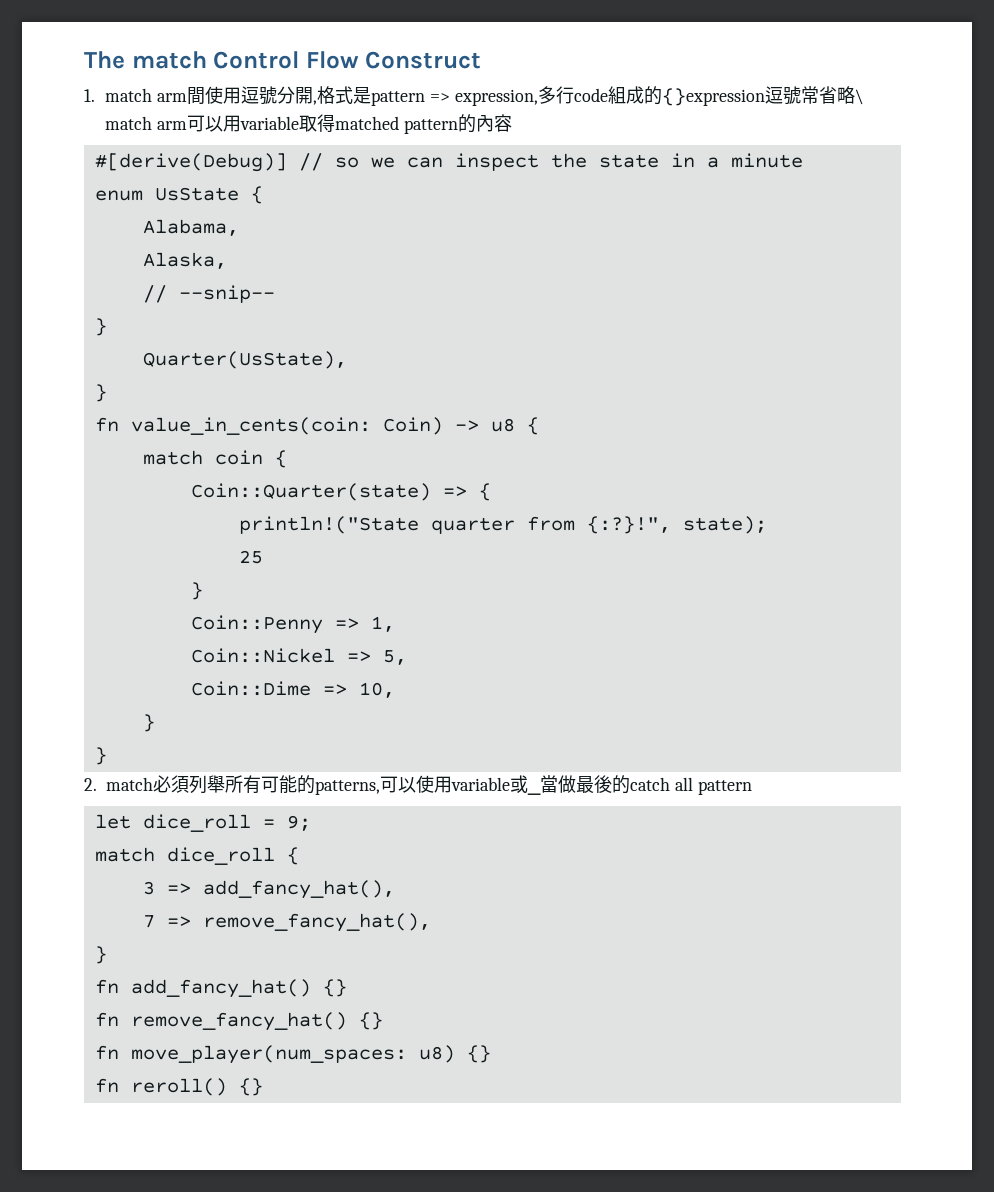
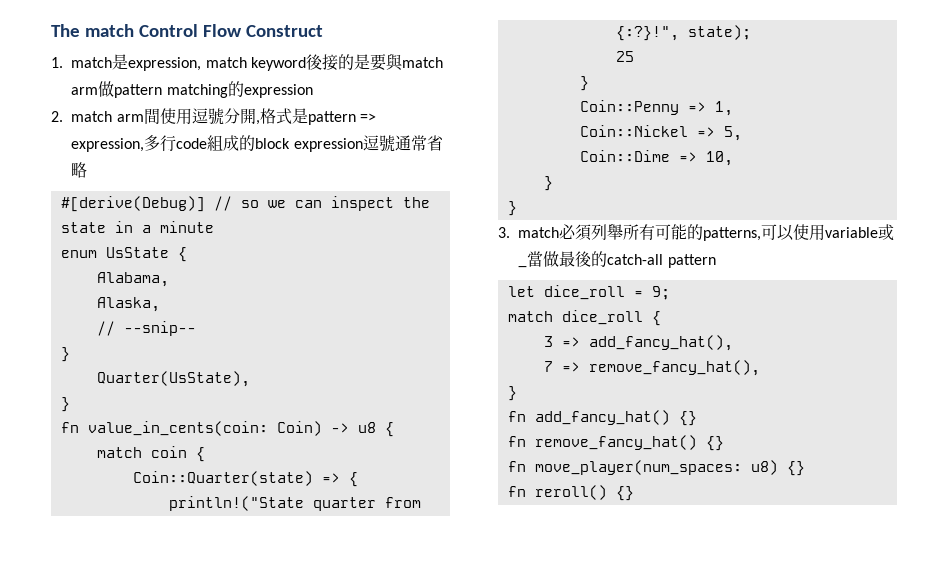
(153, 95) none -> [112,54,443,71] [71,81,313,98] [51,111,113,122] 是expression, match keyword後接的是要與match arm做pattern matching的expression // 2. match
[661,86,864,106] [105,114,512,134] {}expression逗號常省略\ match arm可以用variable取得matched pattern的內容 -> [255,135,443,152] [71,162,88,178] block expression逗號通常省略
[84,778,97,791] 2. -> [498,227,510,238] 3.
[630,777,693,791] catch all -> [607,254,664,265] catch-all

